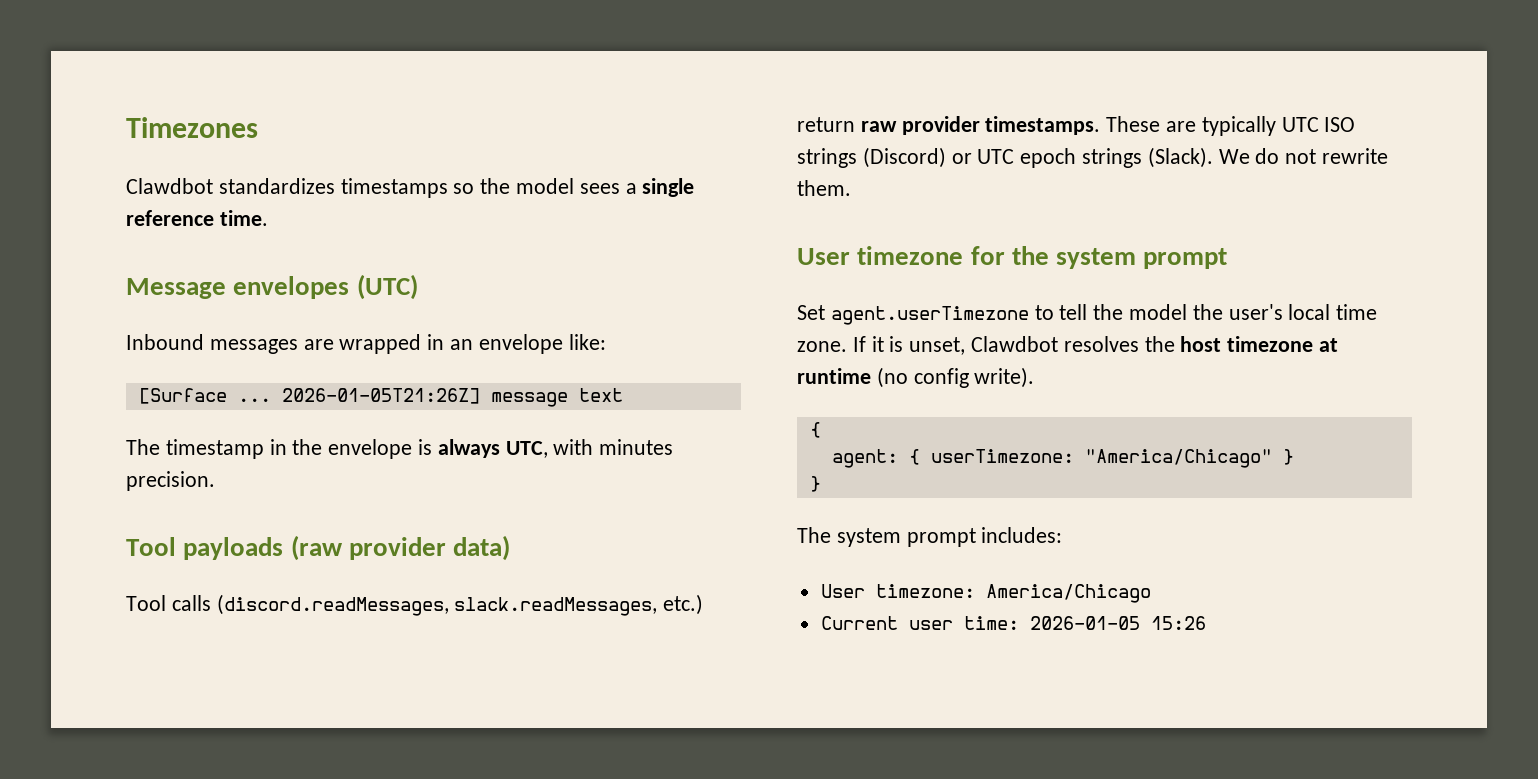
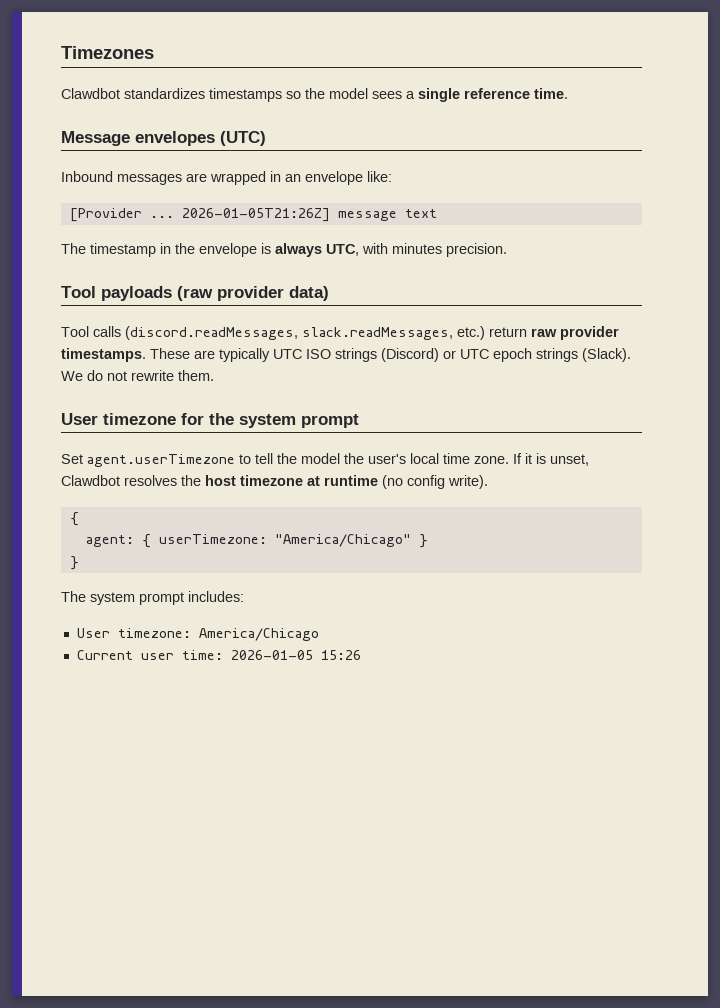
[138,388,227,404] [Surface -> [69,208,142,222] [Provider

